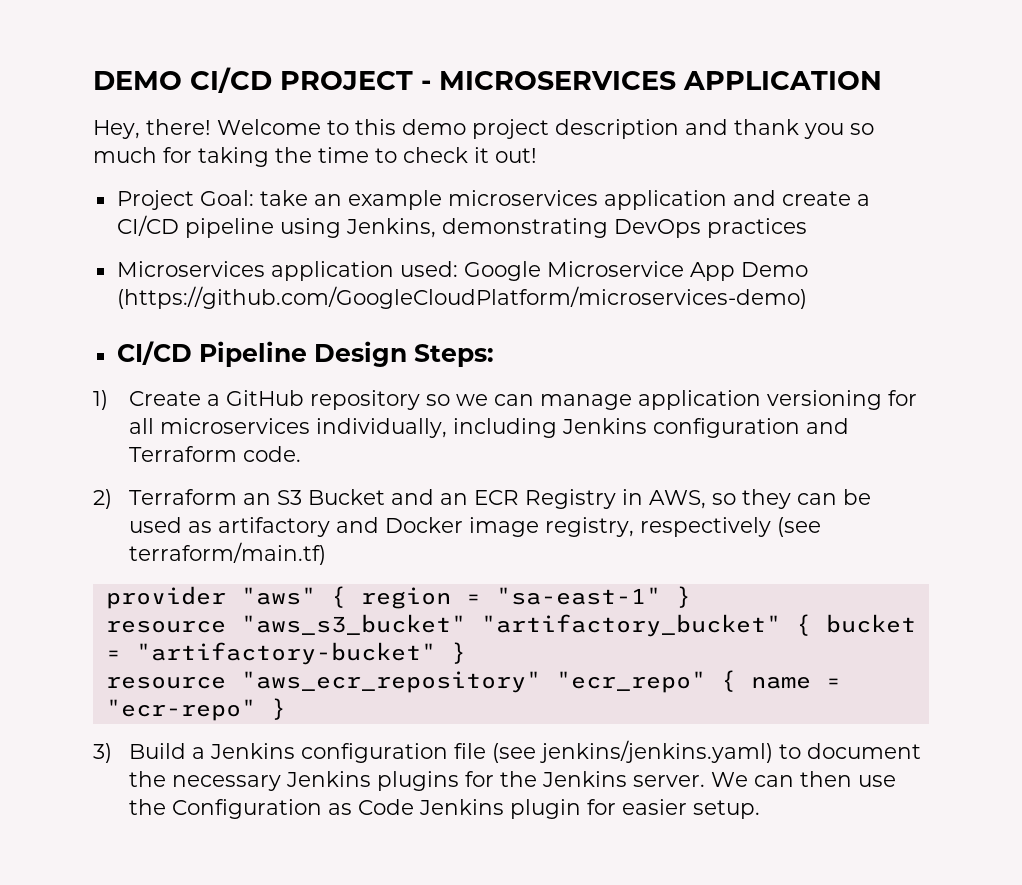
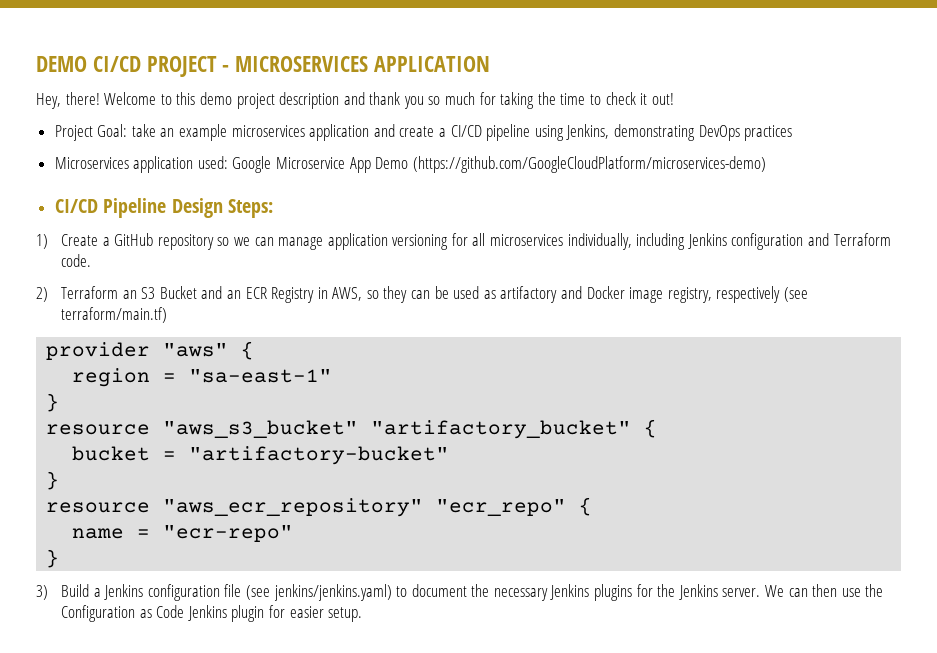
(346, 597) none -> (255, 350) //
(661, 596) none -> (333, 376) //
(811, 625) none -> (658, 428) //
(436, 653) none -> (450, 455) //
(736, 681) none -> (593, 506) //
(256, 710) none -> (294, 533) //

